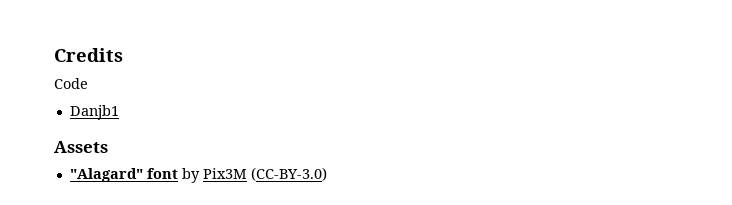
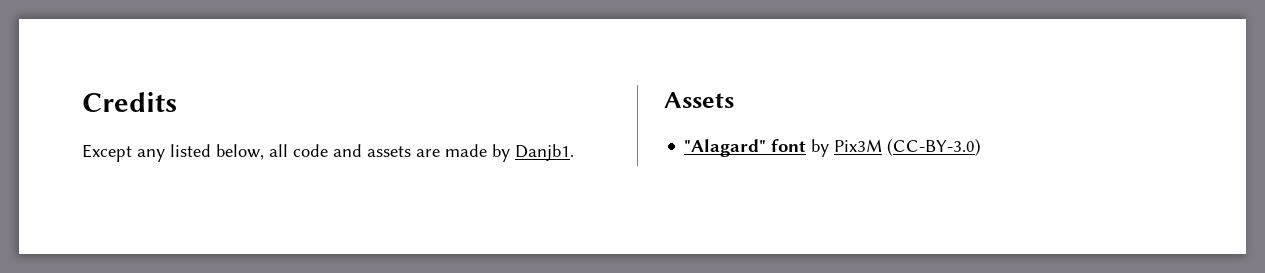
[54,78,88,89] [69,105,119,120] Code // Danjb1 -> [82,144,574,162] Except any listed below, all code and assets are made by Danjb1.

